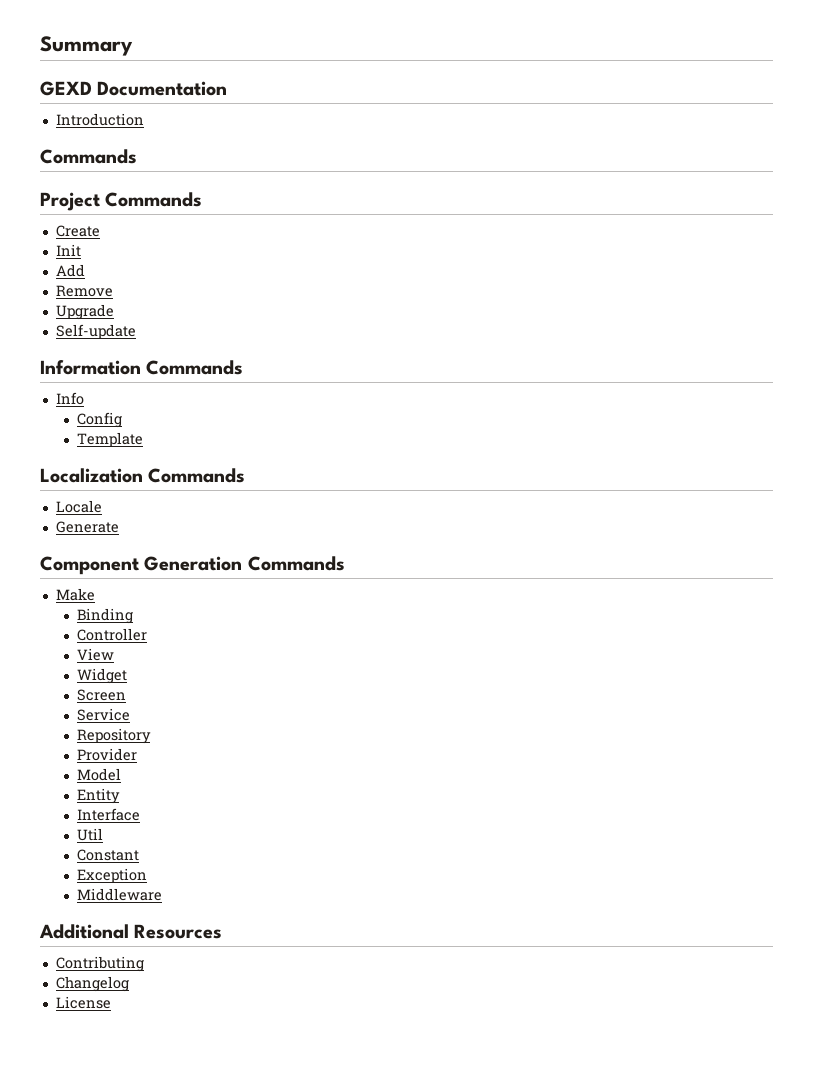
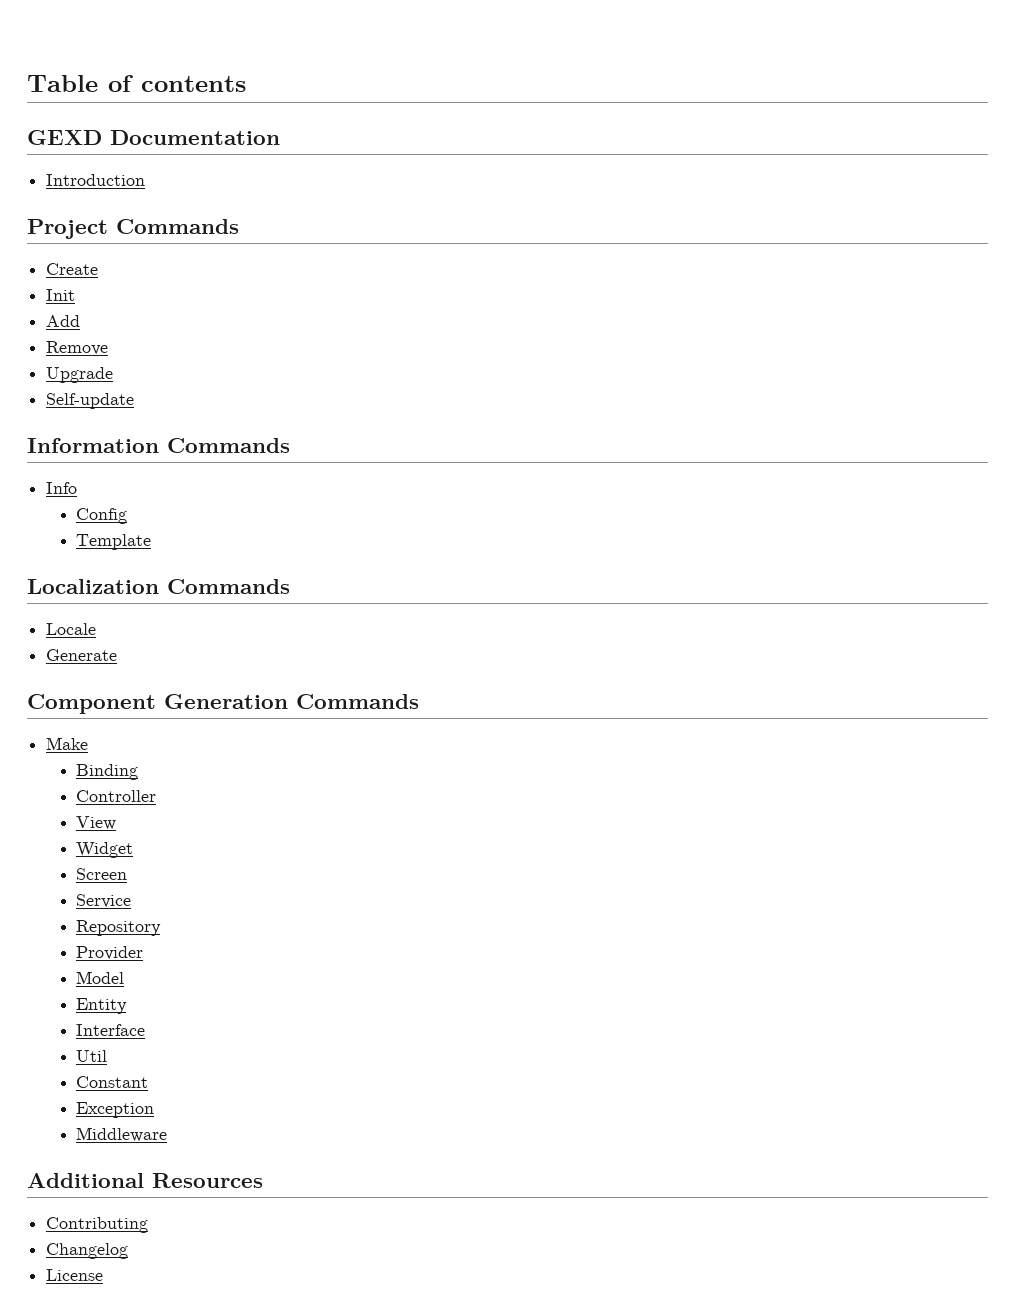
[40,36,133,56] Summary -> [27,75,246,92] Table of contents
[40,149,137,164] // Commands -> (146, 180) none

